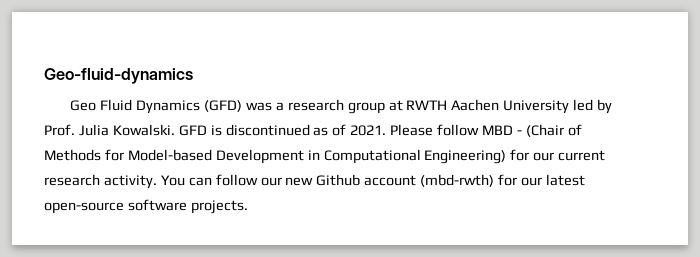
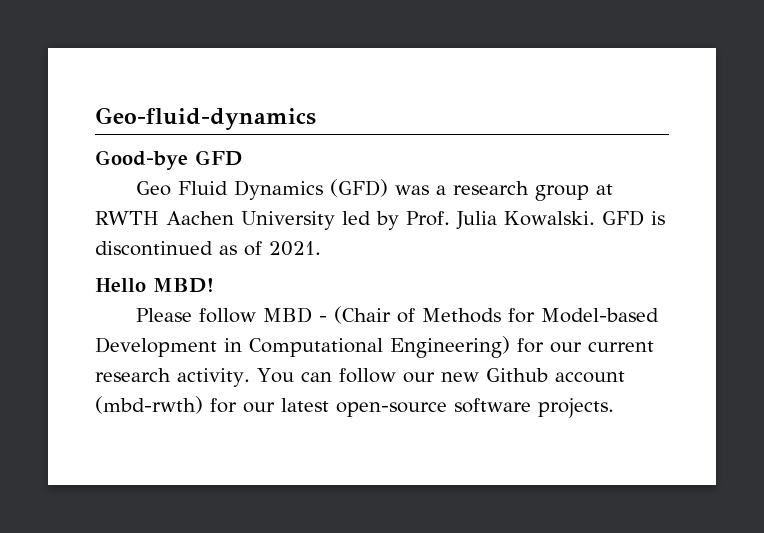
(193, 76) none -> [95,150,243,170] // Good-bye GFD
(387, 130) none -> [95,278,214,293] // Hello MBD! //

